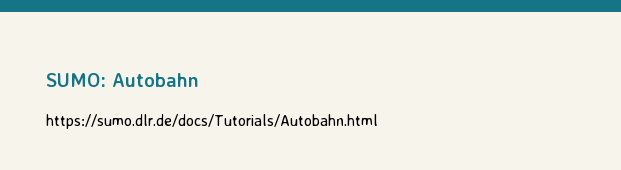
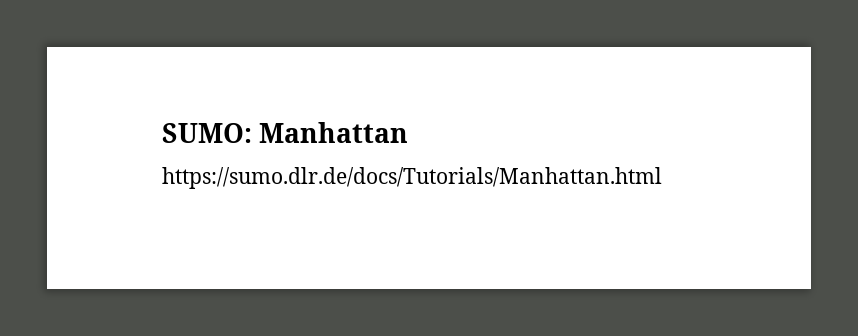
[112,73,199,87] [46,114,378,129] Autobahn // https://sumo.dlr.de/docs/Tutorials/Autobahn.html -> [259,122,409,143] [162,167,662,189] Manhattan // https://sumo.dlr.de/docs/Tutorials/Manhattan.html

